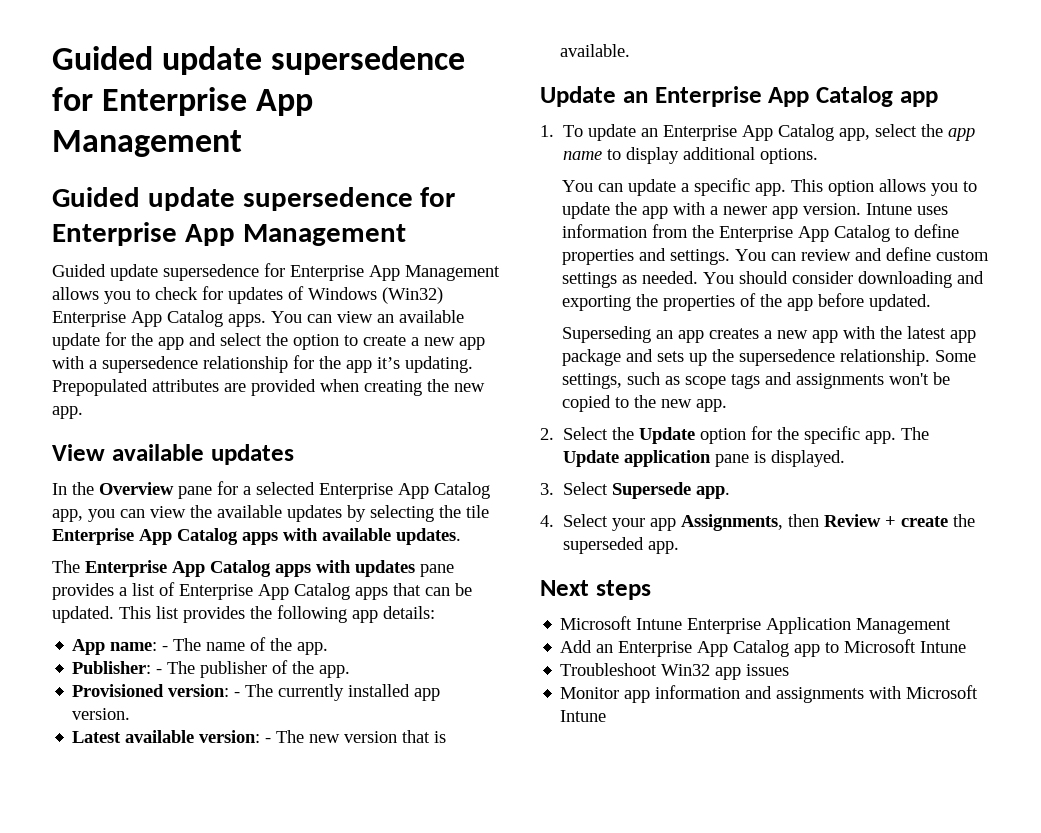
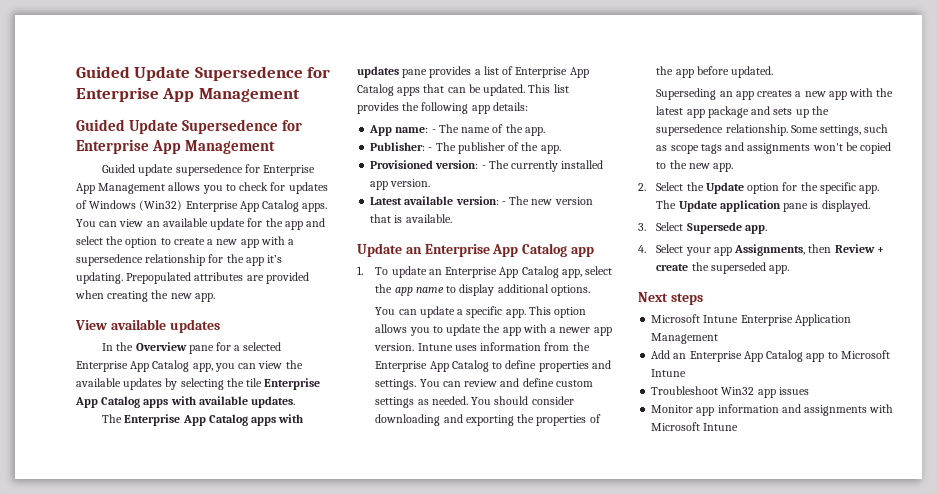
[52,46,466,75] [52,87,314,116] [52,130,242,157] [52,187,413,211] Guided update supersedence for Enterprise App Management // Guided update supersedence -> [76,66,331,81] [76,87,300,102] [76,119,279,134] Guided Update Supersedence for Enterprise App Management // Guided Update Supersedence

